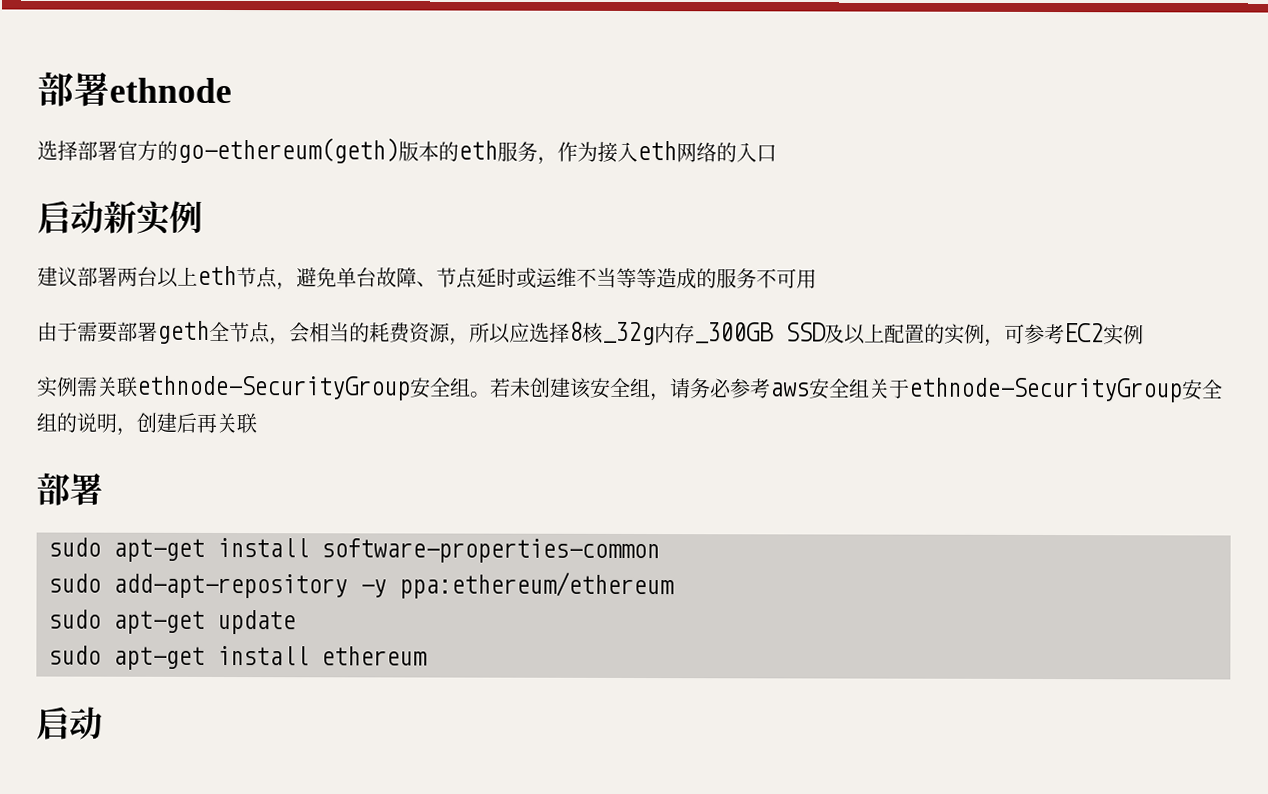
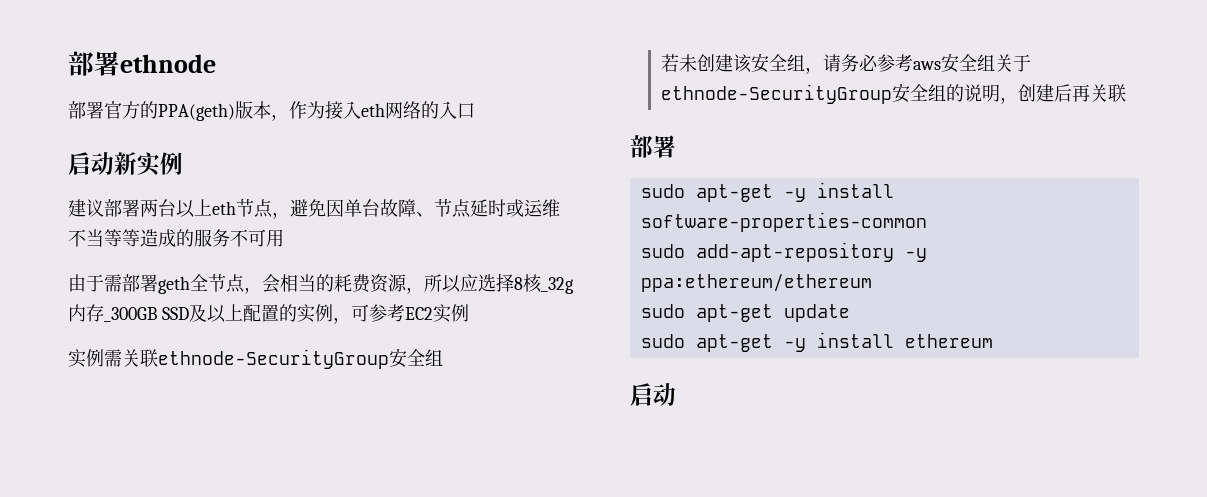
[37,140,78,161] 选择 -> (216, 63) none
[177,137,538,164] go-ethereum(geth)版本的eth服务 -> [158,101,271,121] PPA(geth)版本
(337, 277) none -> [326,199,344,217] 因
[97,321,118,343] 要 -> (122, 283) none
[469,391,491,398] 。 -> (443, 357) //
(205, 550) none -> [783,188,806,202] -y
(205, 658) none -> [783,338,806,352] -y

